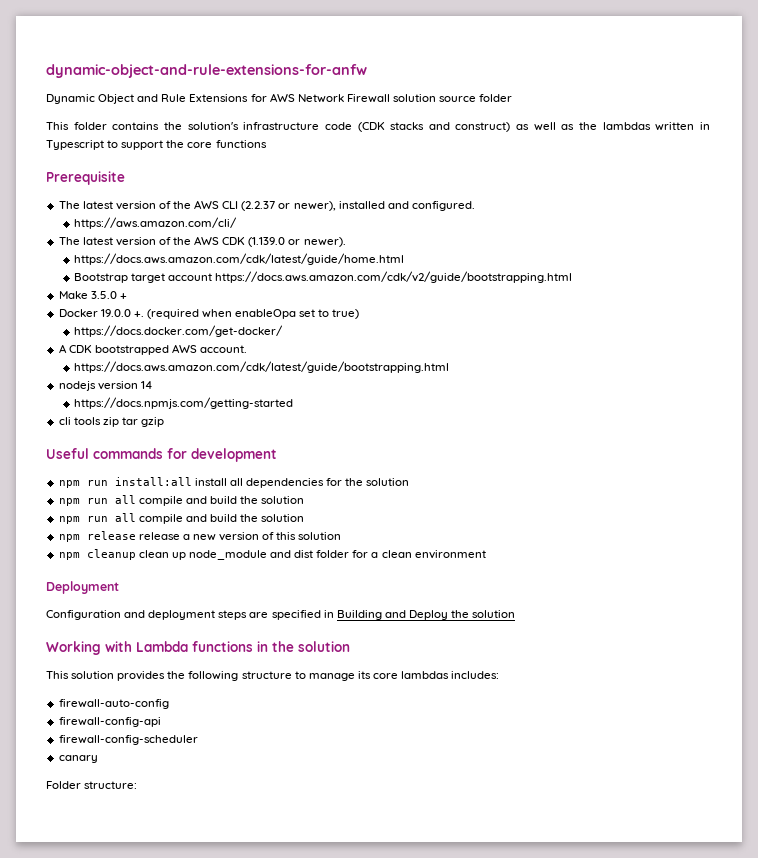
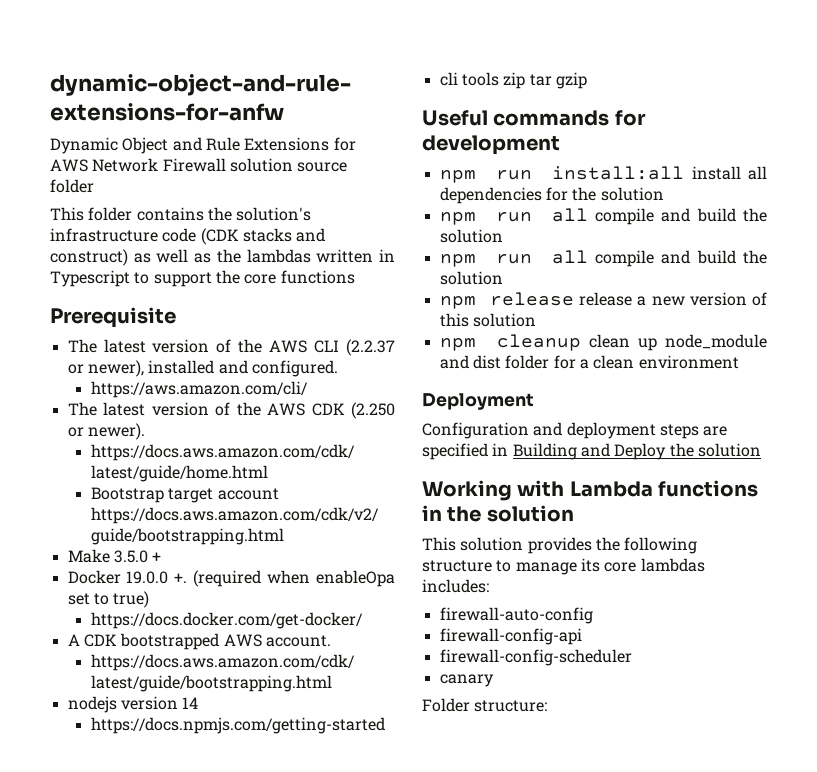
[248,237,286,247] (1.139.0 -> [351,402,395,419] (2.250

